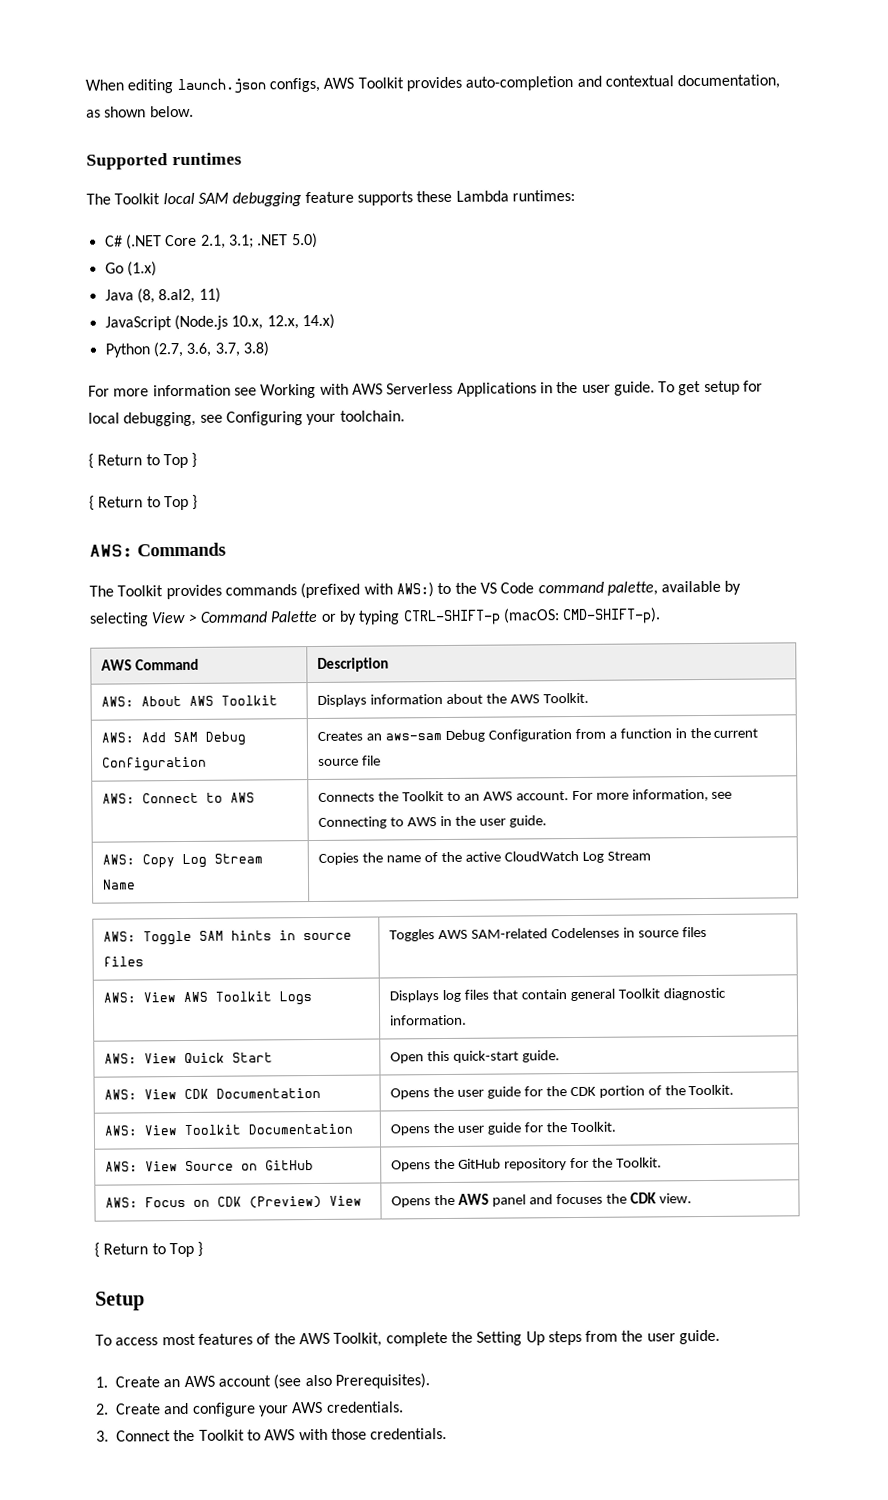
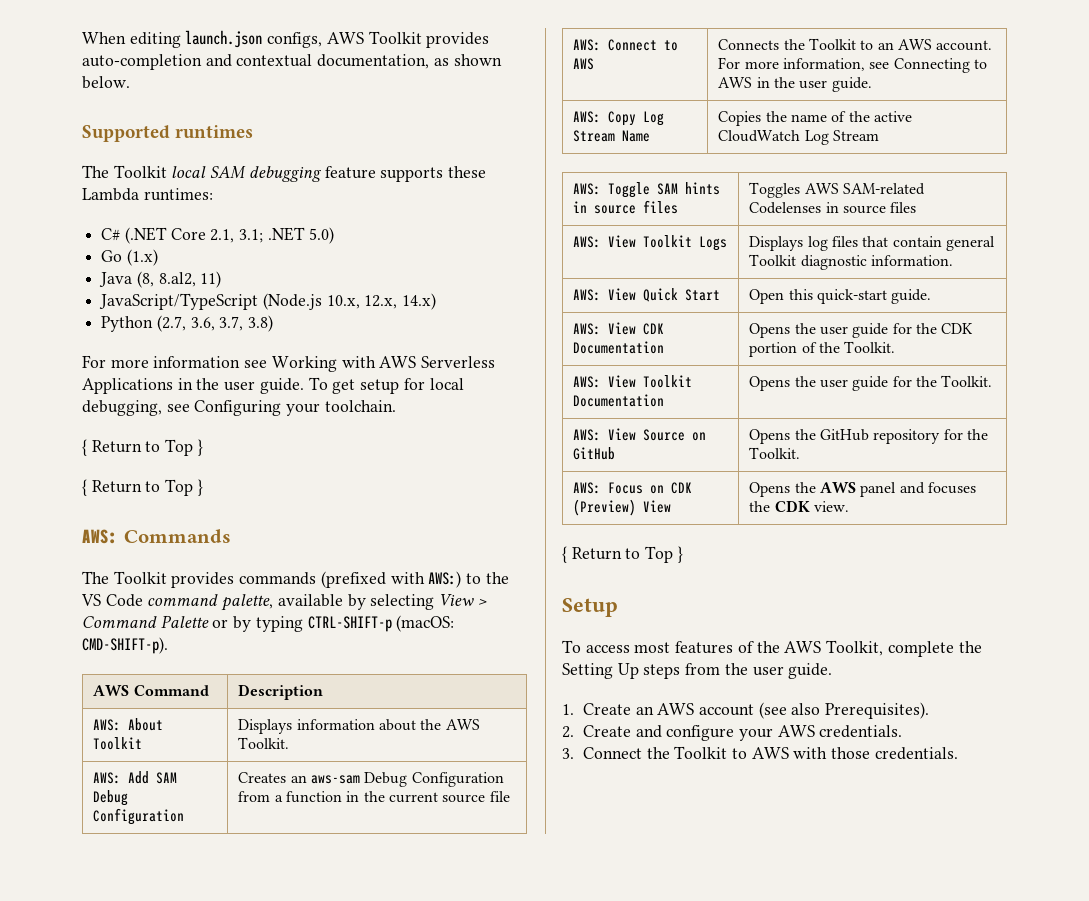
[104,316,172,331] JavaScript -> [99,293,259,310] JavaScript/TypeScript
[189,695,215,706] AWS -> (164, 724) none
[183,991,209,1003] AWS -> (637, 241) none

